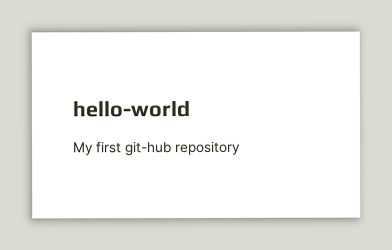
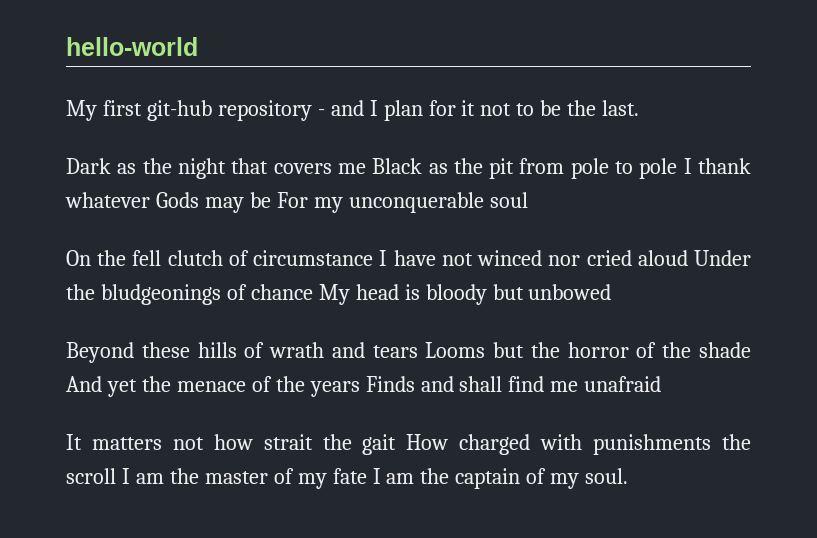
(241, 148) none -> [317,100,640,121] [66,158,751,179] [65,192,528,213] [66,250,752,266] [66,284,612,305] [66,342,751,363] [66,376,662,397] [66,434,751,455] [66,468,629,489] - and I plan for it not to be the last. // Dark as the night that covers me Black as the pit from pole to pole I thank whatever Gods may be For my unconquerable soul // On the fell clutch of circumstance I have not winced nor cried aloud Under the bludgeonings of chance My head is bloody but unbowed // Beyond these hills of wrath and tears Looms but the horror of the shade And yet the menace of the years Finds and shall find me unafraid // It matters not how strait the gait How charged with punishments the scroll I am the master of my fate I am the captain of my soul.

